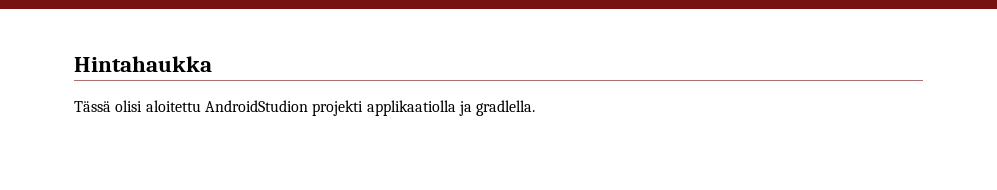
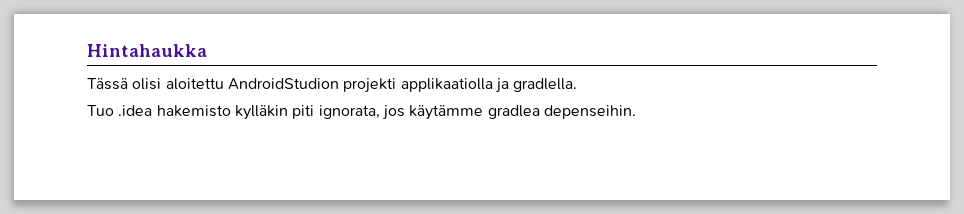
(536, 108) none -> [87,105,636,120] // Tuo .idea hakemisto kylläkin piti ignorata, jos käytämme gradlea depenseihin.

